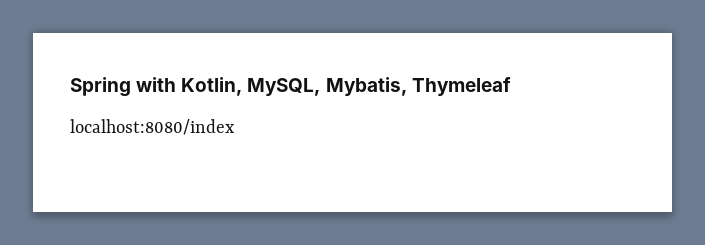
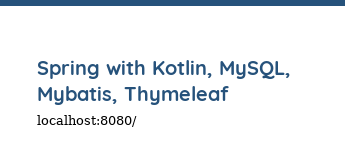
[70,119,235,135] localhost:8080/index -> [37,115,137,127] localhost:8080/

